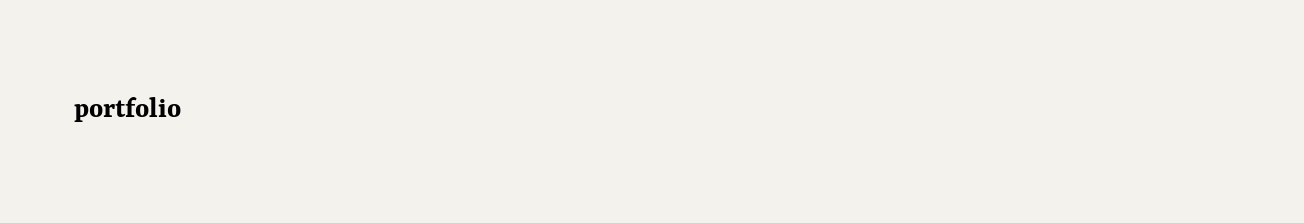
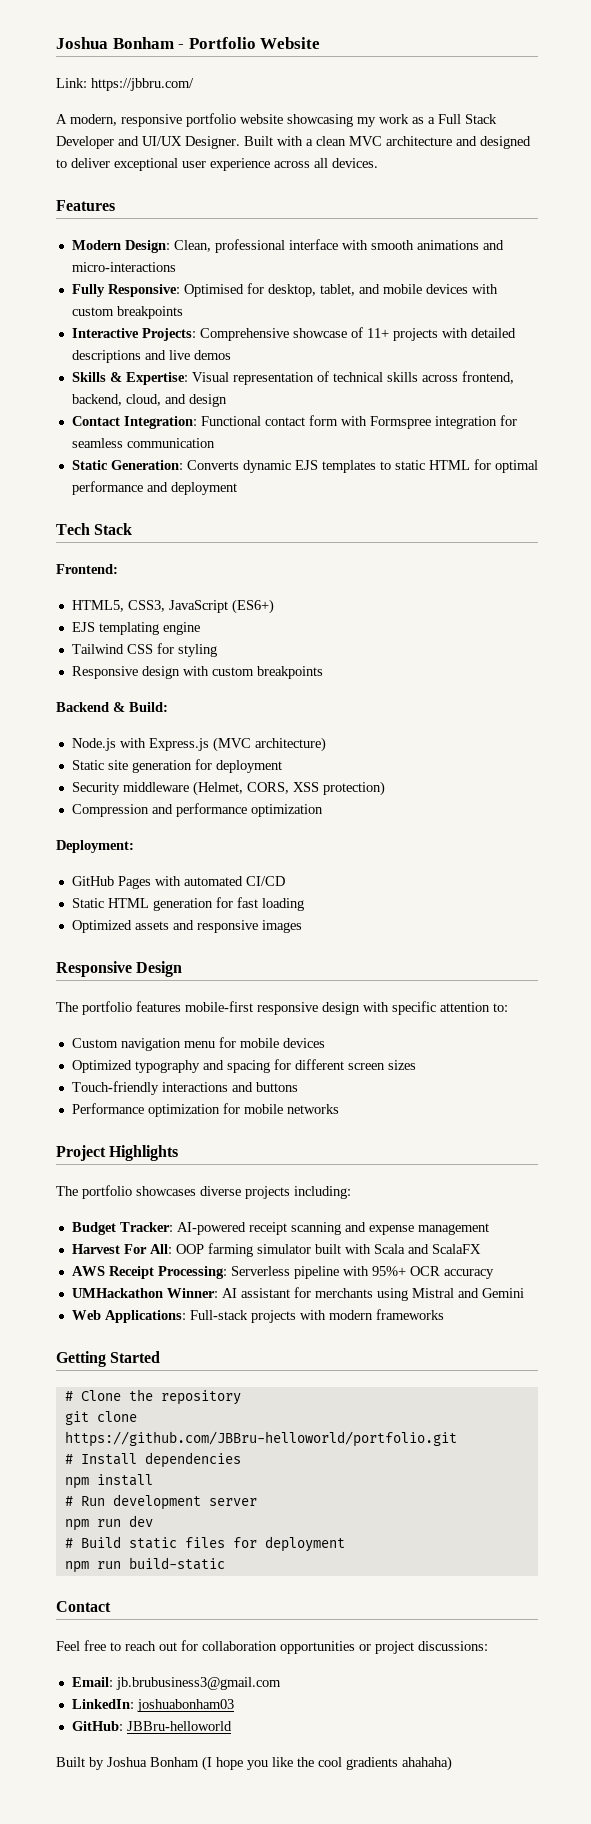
[74,97,181,122] portfolio -> [56,37,321,49] [56,78,194,91] [56,113,497,127] [56,136,531,149] [56,158,378,171] [56,200,115,211] [71,239,504,253] [71,262,176,272] [71,283,498,297] [71,306,183,319] [71,327,516,341] [71,350,231,363] [71,371,514,385] [71,394,227,407] [71,415,517,429] [71,438,215,448] [71,459,538,473] [71,481,237,495] [56,523,133,535] [56,564,118,574] [71,599,274,614] [71,622,200,635] [71,643,217,657] [71,666,323,679] [56,702,168,712] [71,737,326,752] [71,759,282,773] [71,781,385,796] [71,803,323,817] [56,840,134,853] [71,876,285,889] [71,897,304,911] [71,920,302,933] [56,961,183,977] [56,1001,508,1015] [71,1037,325,1051] [71,1059,416,1073] [71,1081,298,1095] [71,1103,339,1117] [56,1145,179,1161] [56,1185,351,1199] [71,1222,489,1235] [71,1243,481,1257] [71,1266,494,1279] [71,1287,524,1301] [71,1309,444,1323] [56,1351,161,1367] [64,1389,241,1405] [64,1411,137,1425] [64,1431,457,1447] [64,1452,241,1468] [64,1474,153,1489] [64,1494,257,1510] [64,1515,153,1531] [64,1536,345,1552] [64,1557,225,1573] [56,1601,111,1612] [56,1640,488,1654] [71,1677,281,1690] [71,1699,234,1712] [71,1721,232,1731] [56,1756,452,1771] Joshua Bonham - Portfolio Website // Link: https://jbbru.com/ // A modern, responsive portfolio website showcasing my work as a Full Stack Developer and UI/UX Designer. Built with a clean MVC architecture and designed to deliver exceptional user experience across all devices. // Features // Modern Design: Clean, professional interface with smooth animations and micro-interactions // Fully Responsive: Optimised for desktop, tablet, and mobile devices with custom breakpoints // Interactive Projects: Comprehensive showcase of 11+ projects with detailed descriptions and live demos // Skills & Expertise: Visual representation of technical skills across frontend, backend, cloud, and design // Contact Integration: Functional contact form with Formspree integration for seamless communication // Static Generation: Converts dynamic EJS templates to static HTML for optimal performance and deployment // Tech Stack // Frontend: // HTML5, CSS3, JavaScript (ES6+) // EJS templating engine // Tailwind CSS for styling // Responsive design with custom breakpoints // Backend & Build: // Node.js with Express.js (MVC architecture) // Static site generation for deployment // Security middleware (Helmet, CORS, XSS protection) // Compression and performance optimization // Deployment: // GitHub Pages with automated CI/CD // Static HTML generation for fast loading // Optimized assets and responsive images // Responsive Design // The portfolio features mobile-first responsive design with specific attention to: // Custom navigation menu for mobile devices // Optimized typography and spacing for different screen sizes // Touch-friendly interactions and buttons // Performance optimization for mobile networks // Project Highlights // The portfolio showcases diverse projects including: // Budget Tracker: AI-powered receipt scanning and expense management // Harvest For All: OOP farming simulator built with Scala and ScalaFX // AWS Receipt Processing: Serverless pipeline with 95%+ OCR accuracy // UMHackathon Winner: AI assistant for merchants using Mistral and Gemini // Web Applications: Full-stack projects with modern frameworks // Getting Started // # Clone the repository // git clone https://github.com/JBBru-helloworld/portfolio.git // # Install dependencies // npm install // # Run development server // npm run dev // # Build static files for deployment // npm run build-static // Contact // Feel free to reach out for collaboration opportunities or project discussions: // Email: jb.brubusiness3@gmail.com // LinkedIn: joshuabonham03 // GitHub: JBBru-helloworld // Built by Joshua Bonham (I hope you like the cool gradients ahahaha)

